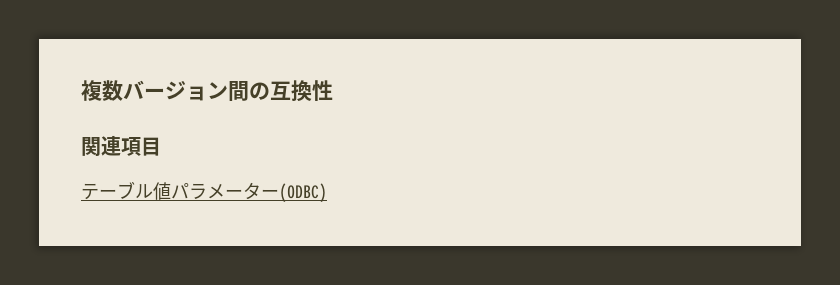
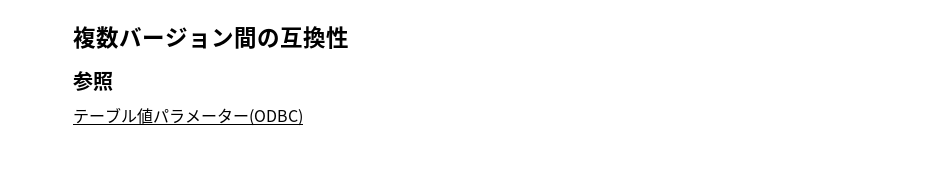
[81,135,161,156] 関連項目 -> [73,71,113,91] 参照

